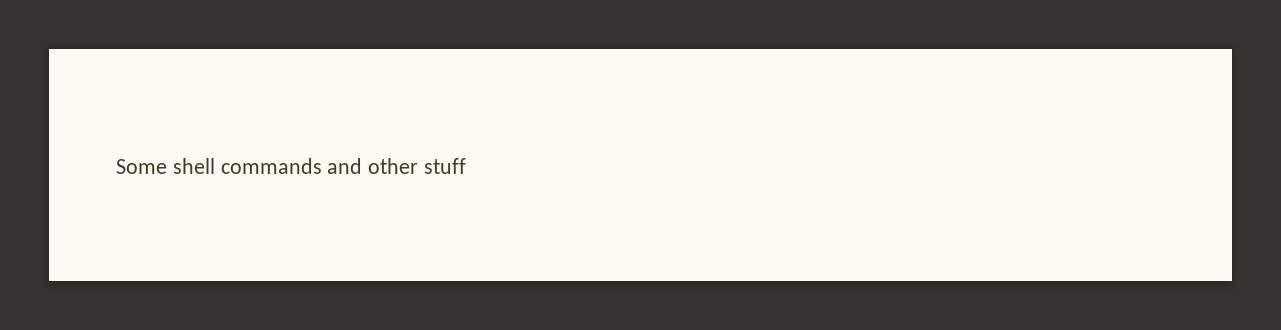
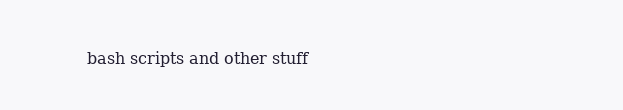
[116,158,322,174] Some shell commands -> [87,51,184,67] bash scripts

